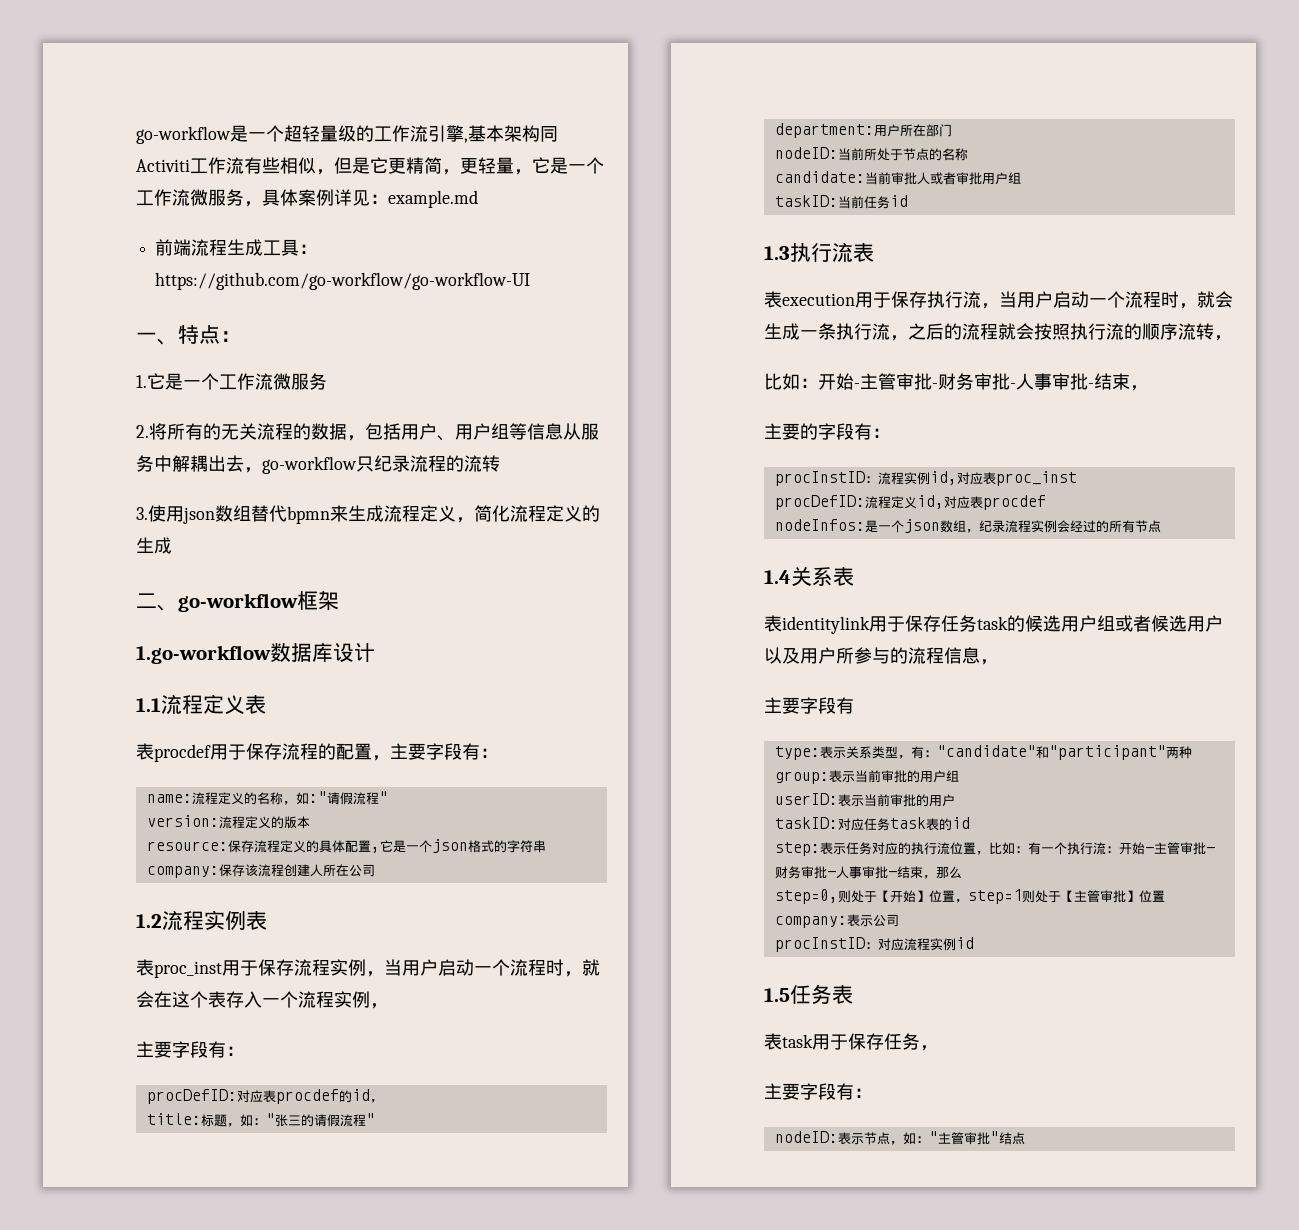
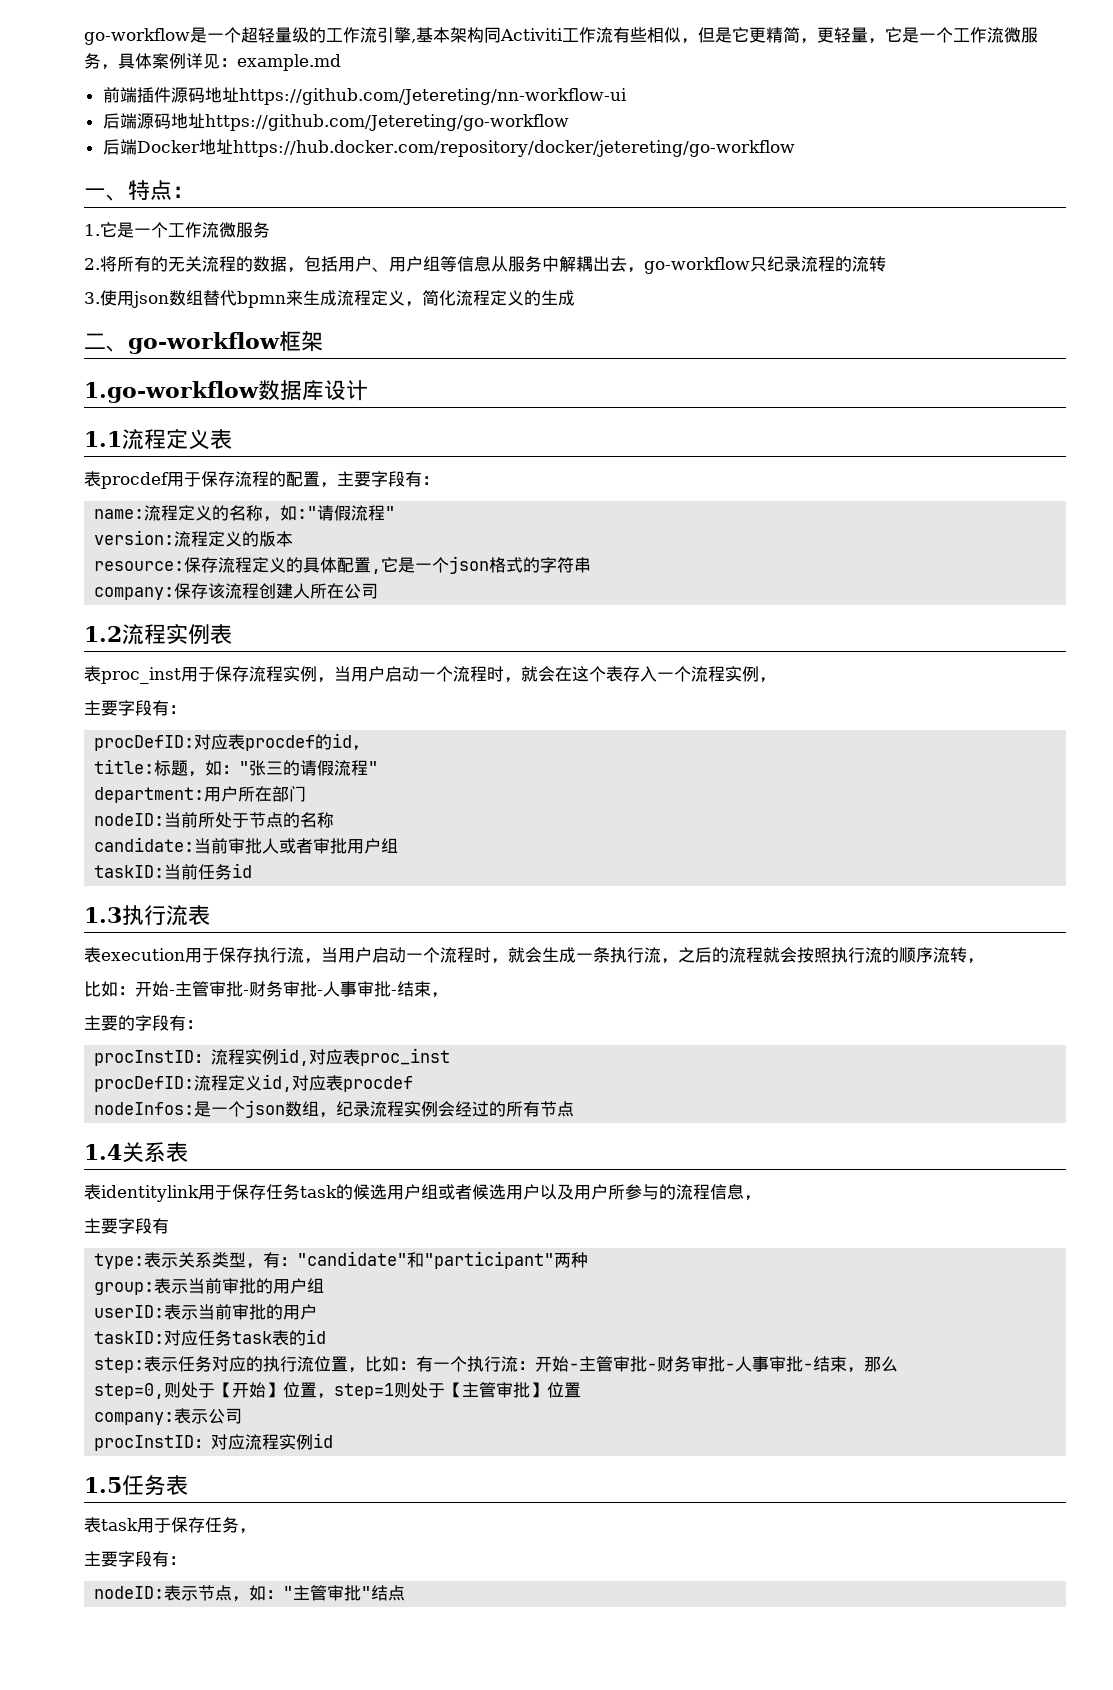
[191,239,318,256] [155,272,531,290] 流程生成工具：https://github.com/go-workflow/go-workflow-UI -> [136,87,627,105] [102,113,569,131] [102,139,795,157] 插件源码地址https://github.com/Jetereting/nn-workflow-ui // 后端源码地址https://github.com/Jetereting/go-workflow // 后端Docker地址https://hub.docker.com/repository/docker/jetereting/go-workflow

